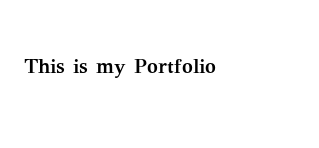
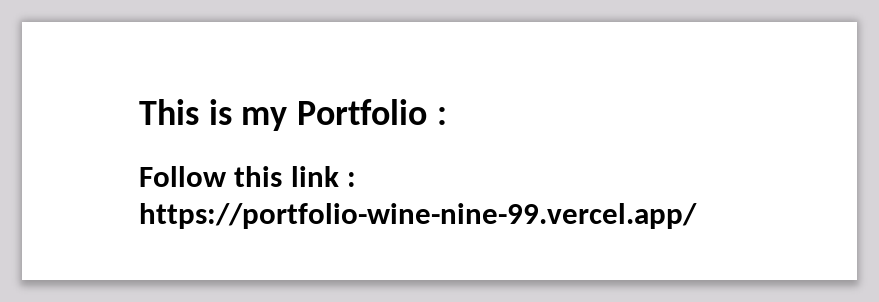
(216, 66) none -> [436,107,447,125] [139,166,357,187] [139,203,697,229] : // Follow this link : https://portfolio-wine-nine-99.vercel.app/

